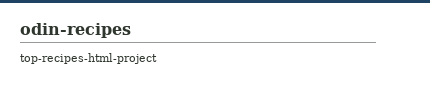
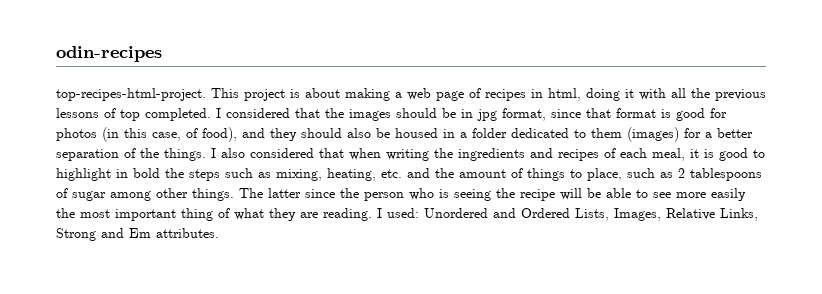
[20,53,157,64] top-recipes-html-project -> [56,88,766,101] [56,108,727,121] [56,127,753,142] [56,148,765,161] [56,168,762,181] [56,188,746,201] [56,208,758,221] [56,228,219,241] top-recipes-html-project. This project is about making a web page of recipes in html, doing it with all the previous lessons of top completed. I considered that the images should be in jpg format, since that format is good for photos (in this case, of food), and they should also be housed in a folder dedicated to them (images) for a better separation of the things. I also considered that when writing the ingredients and recipes of each meal, it is good to highlight in bold the steps such as mixing, heating, etc. and the amount of things to place, such as 2 tablespoons of sugar among other things. The latter since the person who is seeing the recipe will be able to see more easily the most important thing of what they are reading. I used: Unordered and Ordered Lists, Images, Relative Links, Strong and Em attributes.

